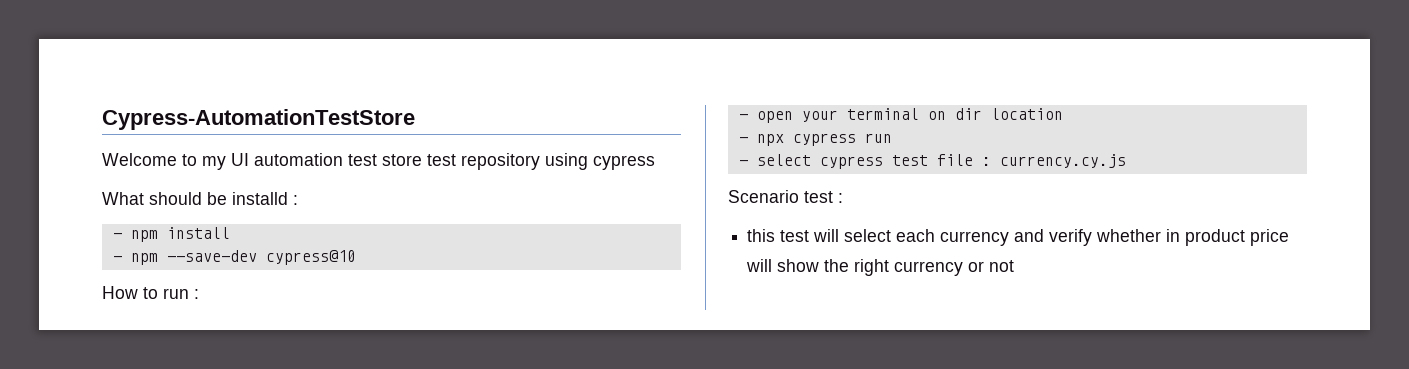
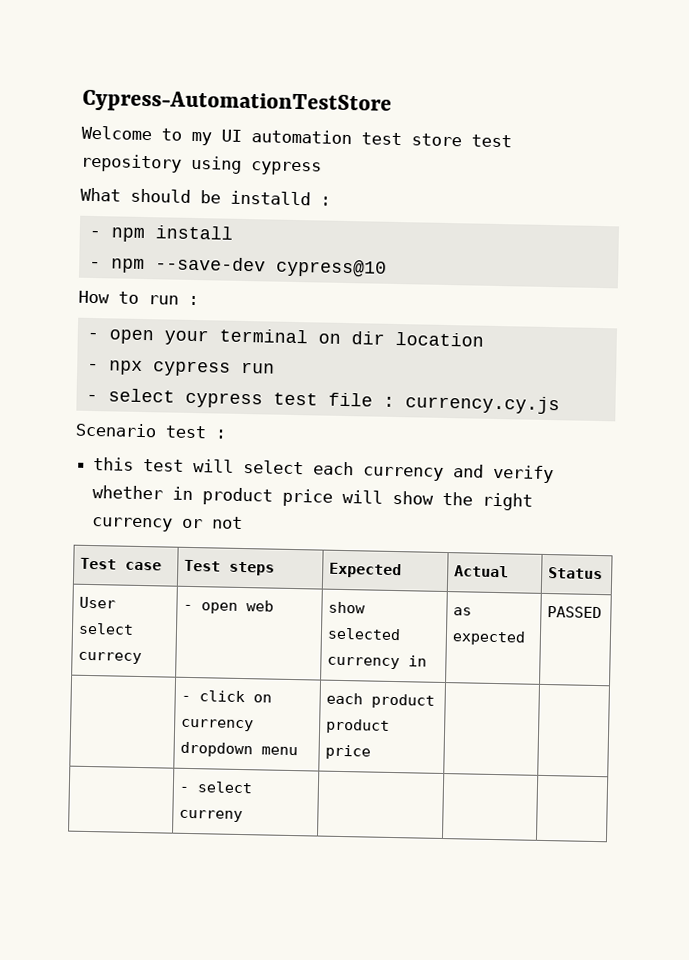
(1015, 266) none -> [80,557,163,571] [184,559,276,576] [329,562,403,579] [454,565,510,578] [548,567,604,580] [79,596,117,609] [78,622,135,635] [78,651,143,665] [183,600,275,614] [328,601,367,614] [327,627,402,641] [327,655,428,670] [453,607,473,616] [452,630,527,646] [547,606,603,619] [181,690,273,703] [181,718,255,732] [180,741,299,758] [326,692,436,709] [326,718,391,734] [325,744,372,760] [179,781,254,794] [179,809,244,823] // Test case | Test steps | Expected | Actual | Status // User select currecy | - open web | show selected currency in | as expected | PASSED // | - click on currency dropdown menu | each product product price | | // | - select curreny | | |

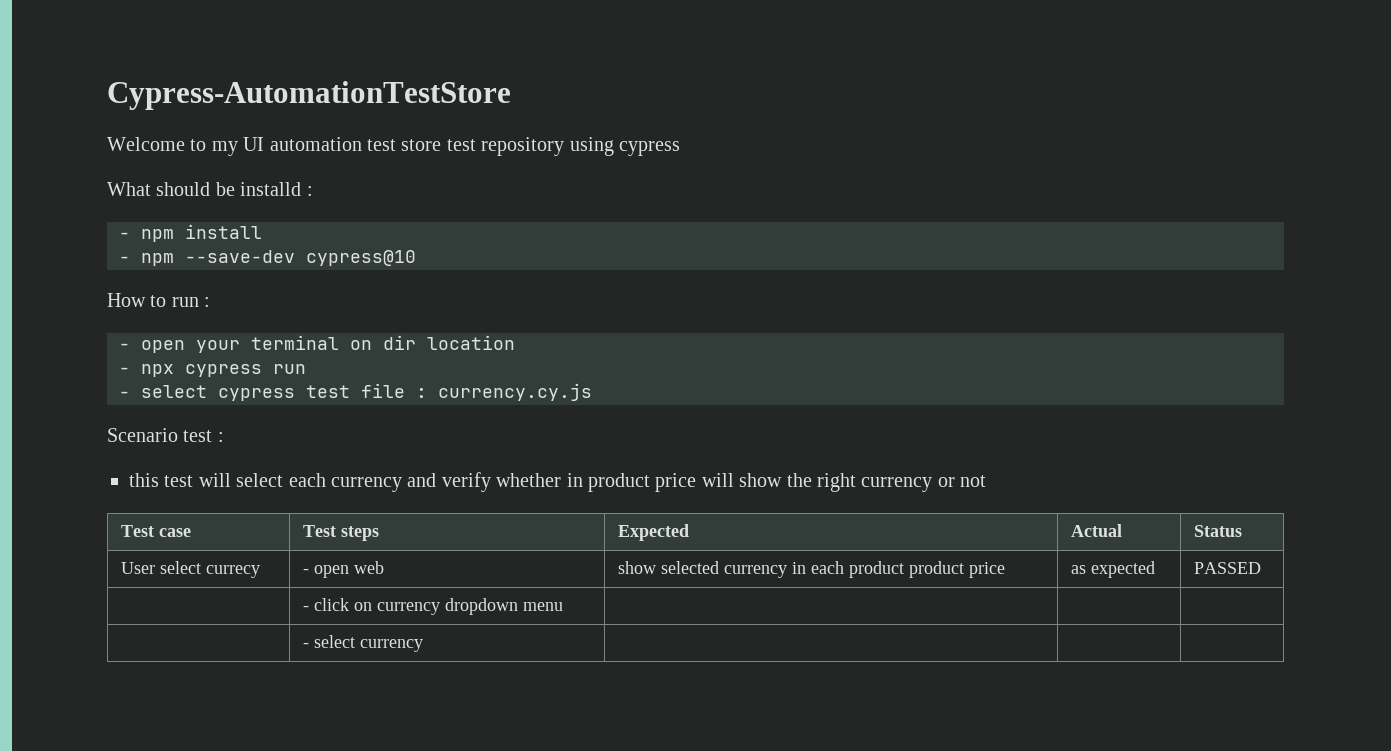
(428, 661) none -> [811,561,1006,578] each product product price
[326,692,436,709] [326,718,391,734] [325,744,372,760] [179,781,254,794] [179,809,244,823] each product product price | | // | - select curreny -> [303,635,424,652] | | // | - select currency

